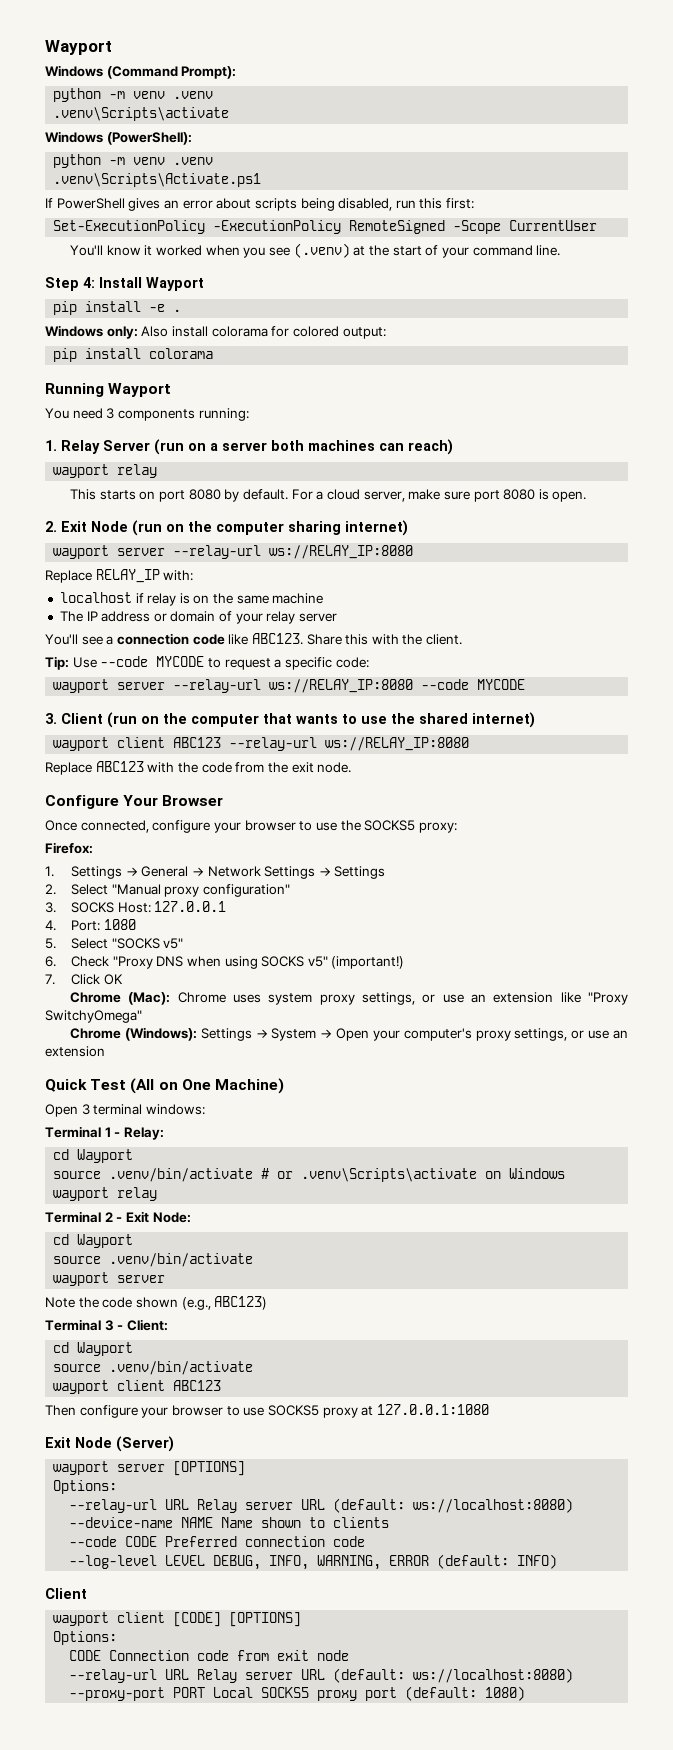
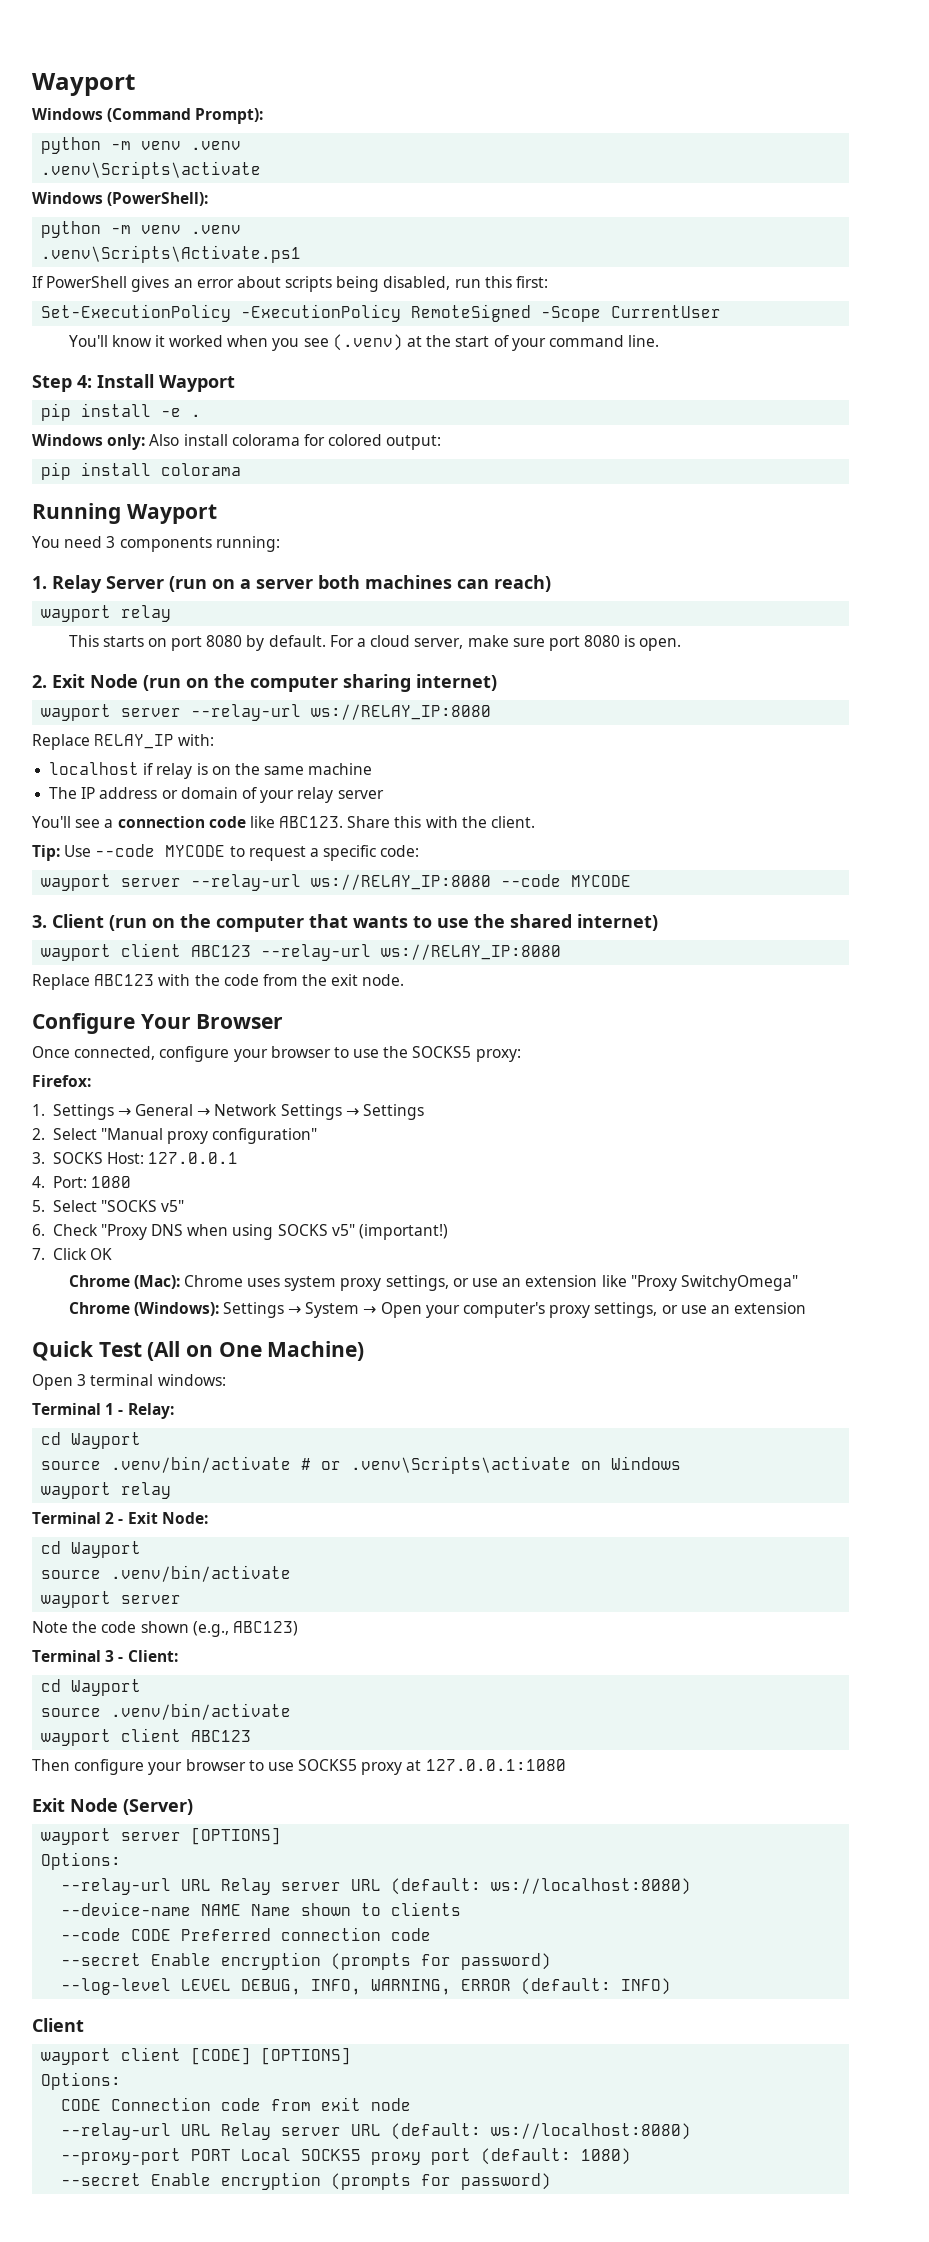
(366, 1541) none -> [61,1952,552,1970] // --secret Enable encryption (prompts for password)
(526, 1693) none -> [61,2172,552,2190] // --secret Enable encryption (prompts for password)

